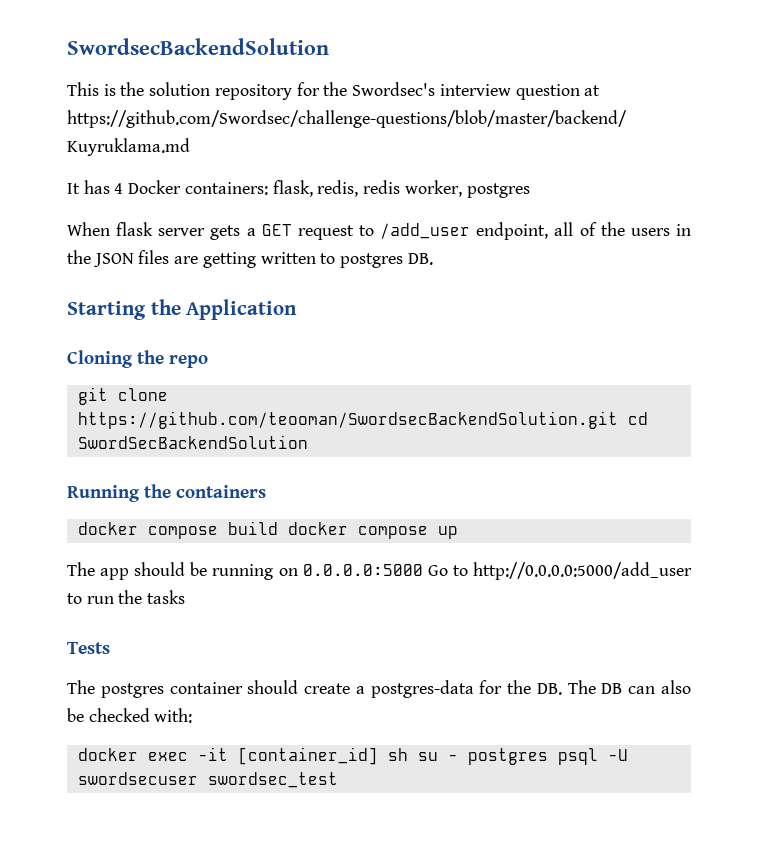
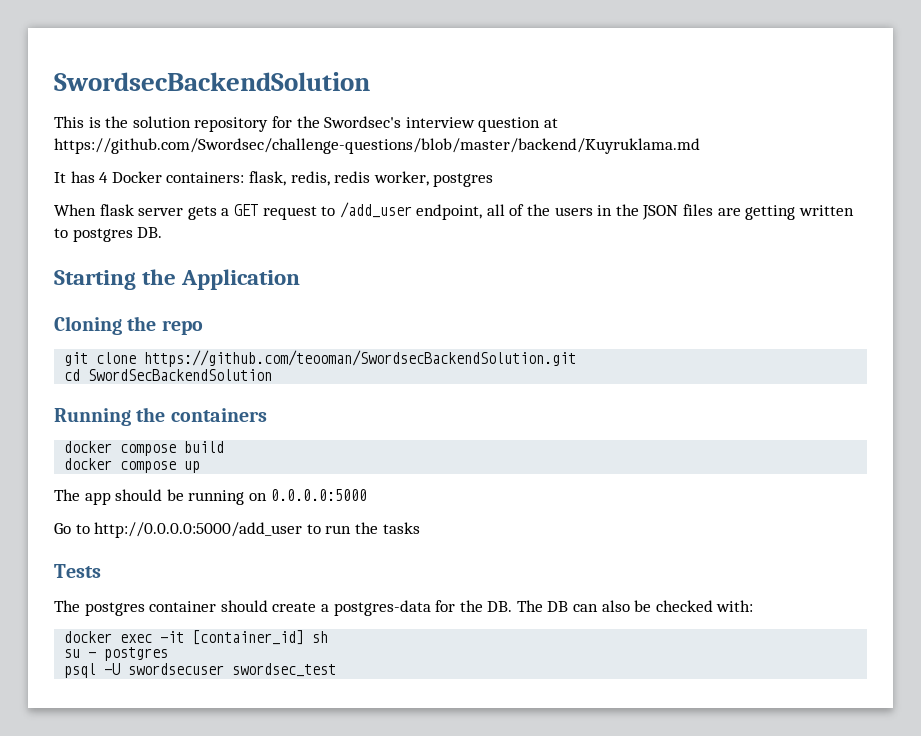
(618, 420) none -> (577, 358) //
(278, 528) none -> (225, 447) //
(423, 570) none -> (367, 495) //
(408, 754) none -> (329, 637) //
(548, 756) none -> (169, 654) //

